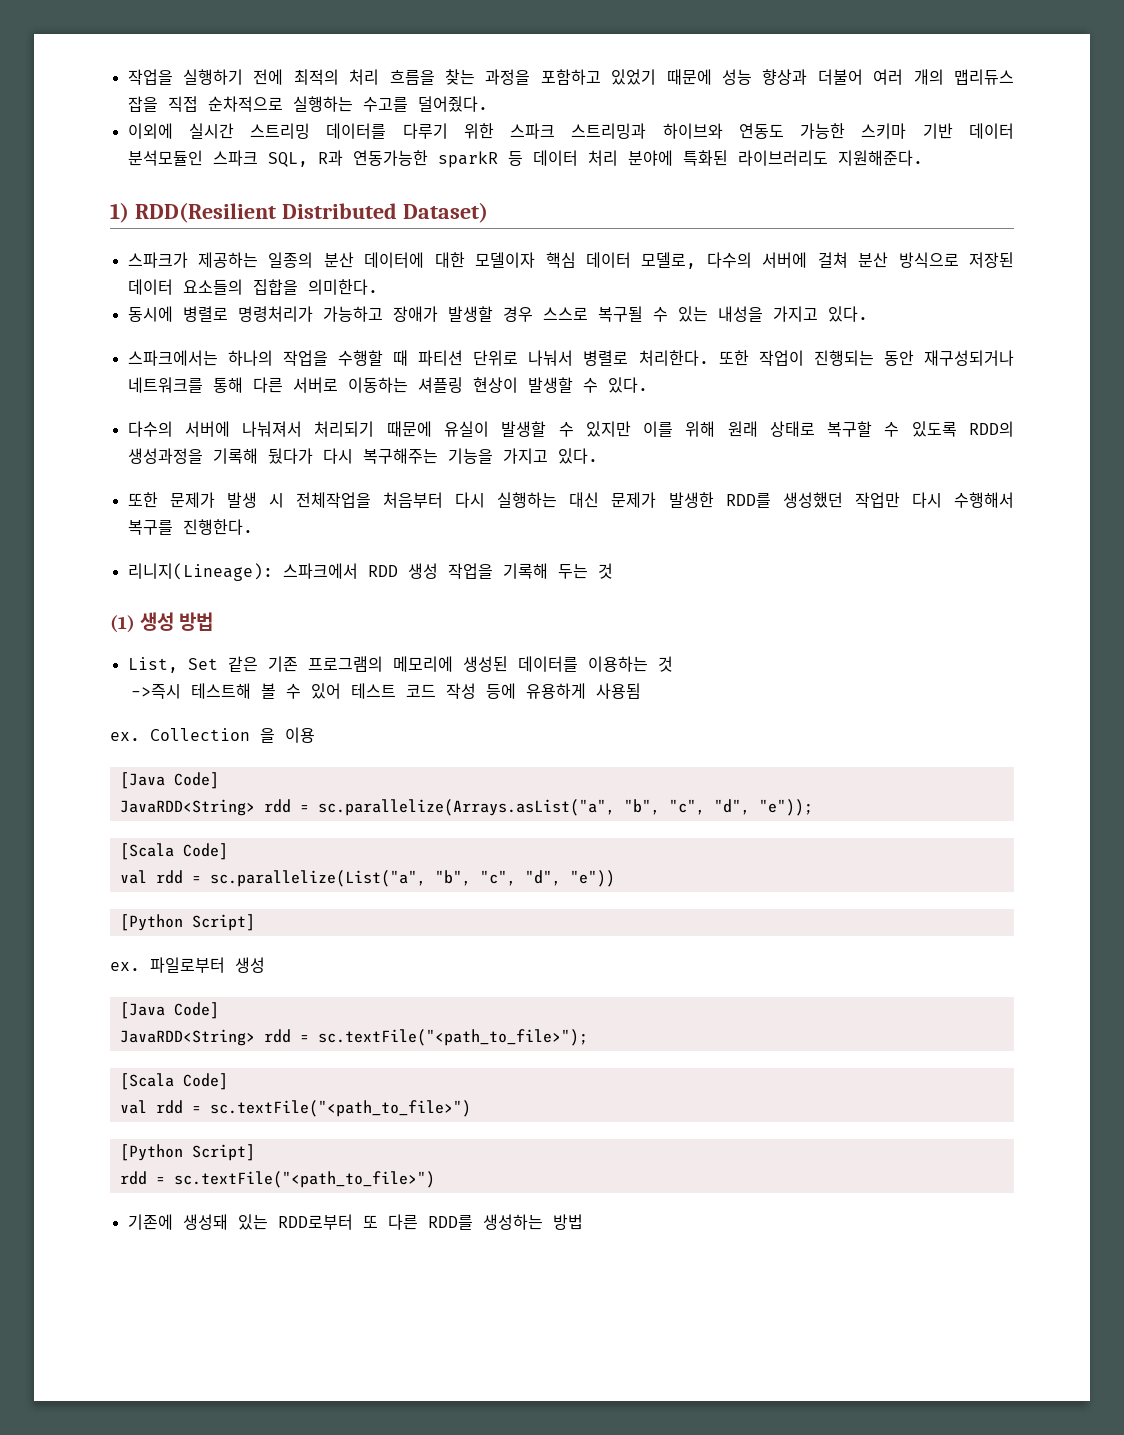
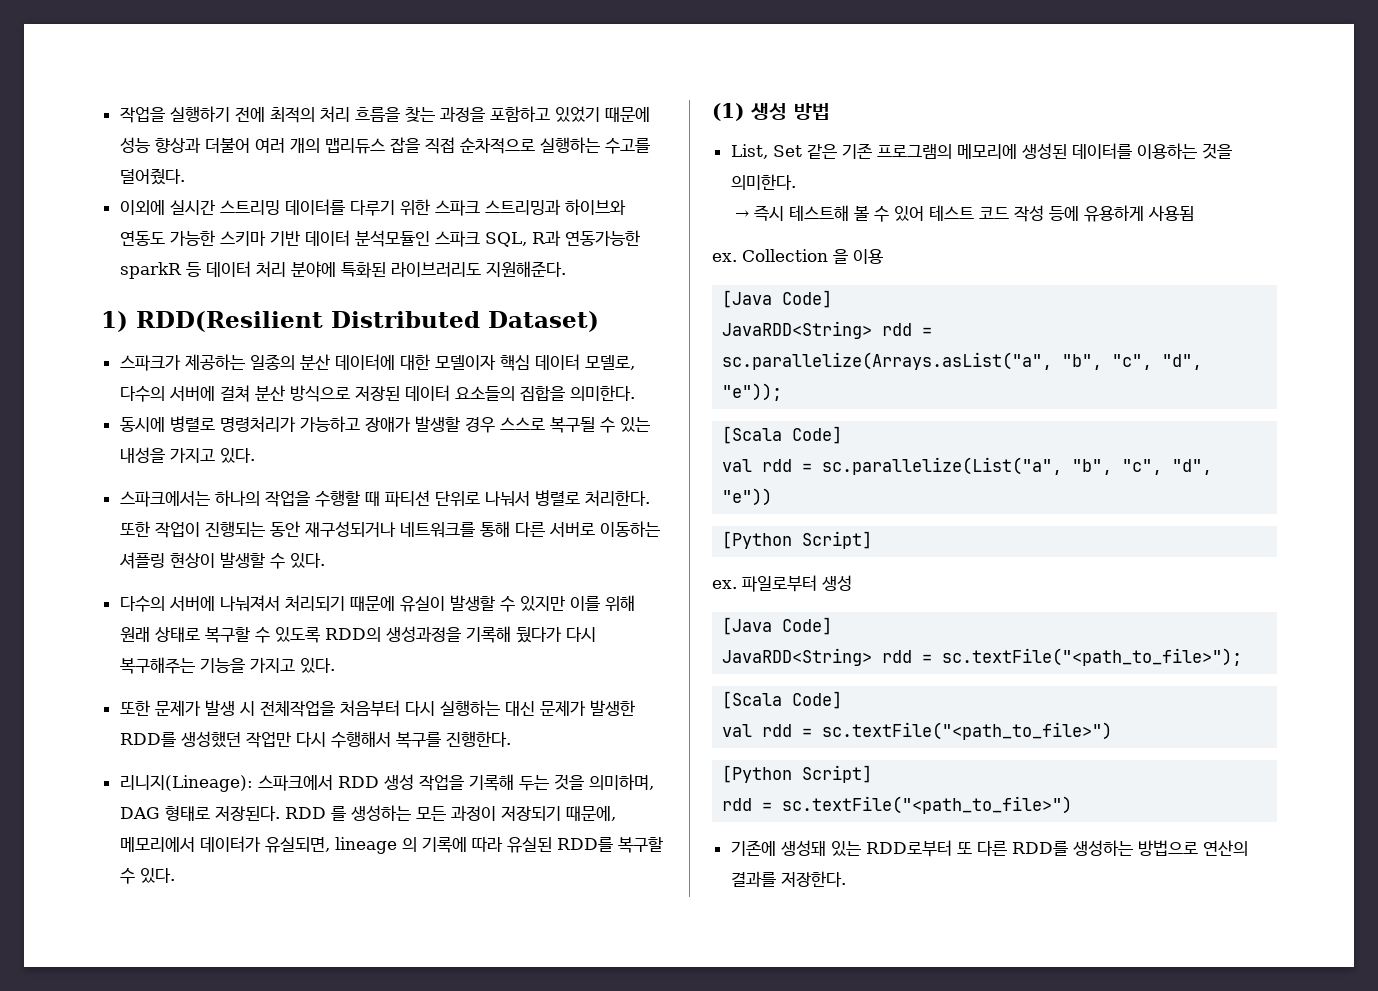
[597,563,613,579] 것 -> [553,774,654,790] [119,805,616,821] [119,836,663,854] [119,868,175,884] 것을 의미하며, DAG 형태로 저장된다. RDD 를 생성하는 모든 과정이 저장되기 때문에, 메모리에서 데이터가 유실되면, lineage 의 기록에 따라 유실된 RDD를 복구할 수 있다.
[657,656,673,672] [131,684,182,699] 것 // ->즉시 -> [1201,143,1232,159] [730,174,796,190] [735,205,785,221] 것을 의미한다. // → 즉시
[552,1214,583,1230] 방법 -> [1137,840,1248,856] [730,871,846,887] 방법으로 연산의 결과를 저장한다.

